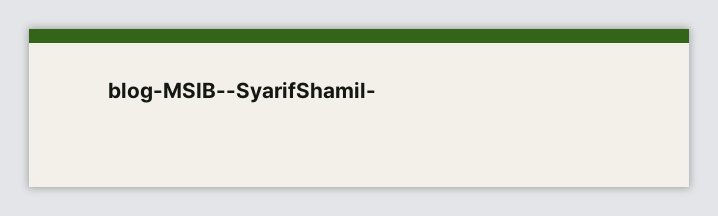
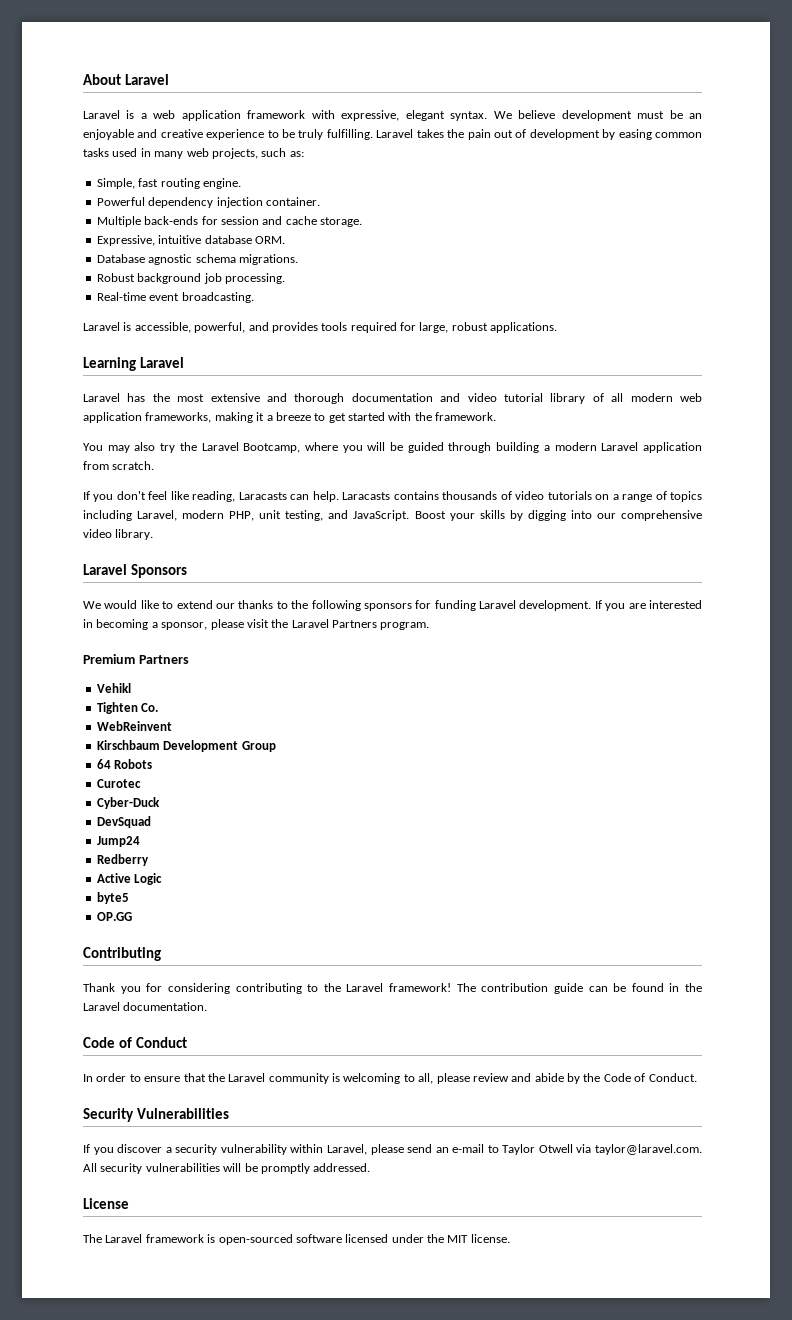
[108,81,376,103] blog-MSIB--SyarifShamil- -> [83,74,169,85] [83,110,702,121] [83,129,703,140] [83,148,304,159] [96,178,241,189] [96,197,320,208] [96,216,362,227] [96,235,285,246] [96,254,298,265] [96,273,285,284] [96,292,254,303] [83,322,558,333] [83,357,184,371] [83,393,702,404] [83,412,497,423] [83,442,702,453] [83,461,155,470] [83,491,703,502] [83,510,702,521] [83,529,154,540] [83,564,187,578] [83,600,703,611] [83,619,430,630] [83,654,189,664] [96,683,131,693] [96,702,159,714] [96,721,172,731] [96,740,276,752] [96,759,153,769] [96,779,141,788] [96,797,160,809] [96,816,151,828] [96,836,140,847] [96,854,149,866] [96,873,163,885] [96,892,129,904] [96,912,132,921] [83,947,161,961] [83,983,702,994] [83,1002,208,1011] [83,1037,187,1048] [83,1073,697,1084] [83,1108,229,1122] [83,1144,702,1155] [83,1163,371,1174] [83,1198,129,1209] [83,1234,510,1245] About Laravel // Laravel is a web application framework with expressive, elegant syntax. We believe development must be an enjoyable and creative experience to be truly fulfilling. Laravel takes the pain out of development by easing common tasks used in many web projects, such as: // Simple, fast routing engine. // Powerful dependency injection container. // Multiple back-ends for session and cache storage. // Expressive, intuitive database ORM. // Database agnostic schema migrations. // Robust background job processing. // Real-time event broadcasting. // Laravel is accessible, powerful, and provides tools required for large, robust applications. // Learning Laravel // Laravel has the most extensive and thorough documentation and video tutorial library of all modern web application frameworks, making it a breeze to get started with the framework. // You may also try the Laravel Bootcamp, where you will be guided through building a modern Laravel application from scratch. // If you don't feel like reading, Laracasts can help. Laracasts contains thousands of video tutorials on a range of topics including Laravel, modern PHP, unit testing, and JavaScript. Boost your skills by digging into our comprehensive video library. // Laravel Sponsors // We would like to extend our thanks to the following sponsors for funding Laravel development. If you are interested in becoming a sponsor, please visit the Laravel Partners program. // Premium Partners // Vehikl // Tighten Co. // WebReinvent // Kirschbaum Development Group // 64 Robots // Curotec // Cyber-Duck // DevSquad // Jump24 // Redberry // Active Logic // byte5 // OP.GG // Contributing // Thank you for considering contributing to the Laravel framework! The contribution guide can be found in the Laravel documentation. // Code of Conduct // In order to ensure that the Laravel community is welcoming to all, please review and abide by the Code of Conduct. // Security Vulnerabilities // If you discover a security vulnerability within Laravel, please send an e-mail to Taylor Otwell via taylor@laravel.com. All security vulnerabilities will be promptly addressed. // License // The Laravel framework is open-sourced software licensed under the MIT license.

